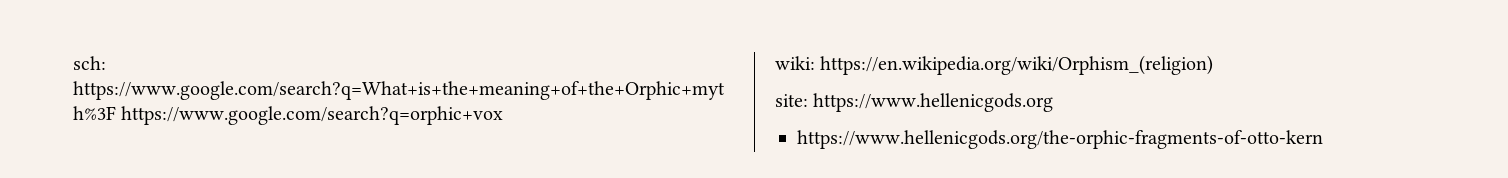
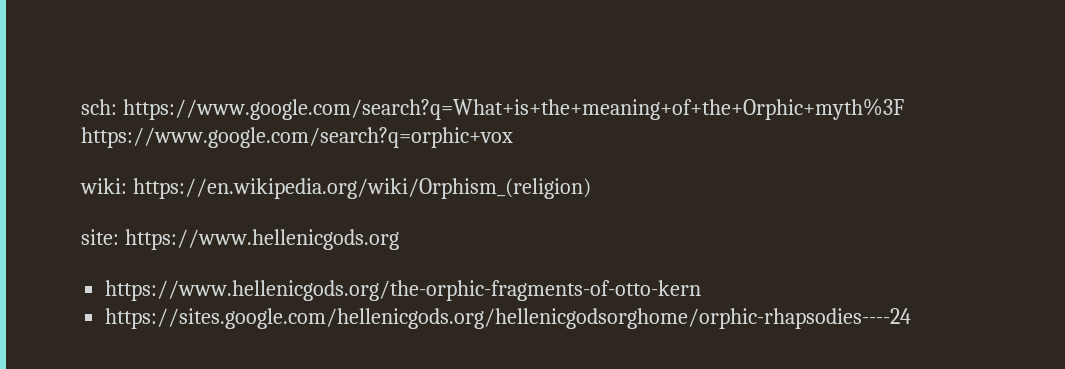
(1323, 139) none -> [105,308,912,329] // https://sites.google.com/hellenicgods.org/hellenicgodsorghome/orphic-rhapsodies----24

